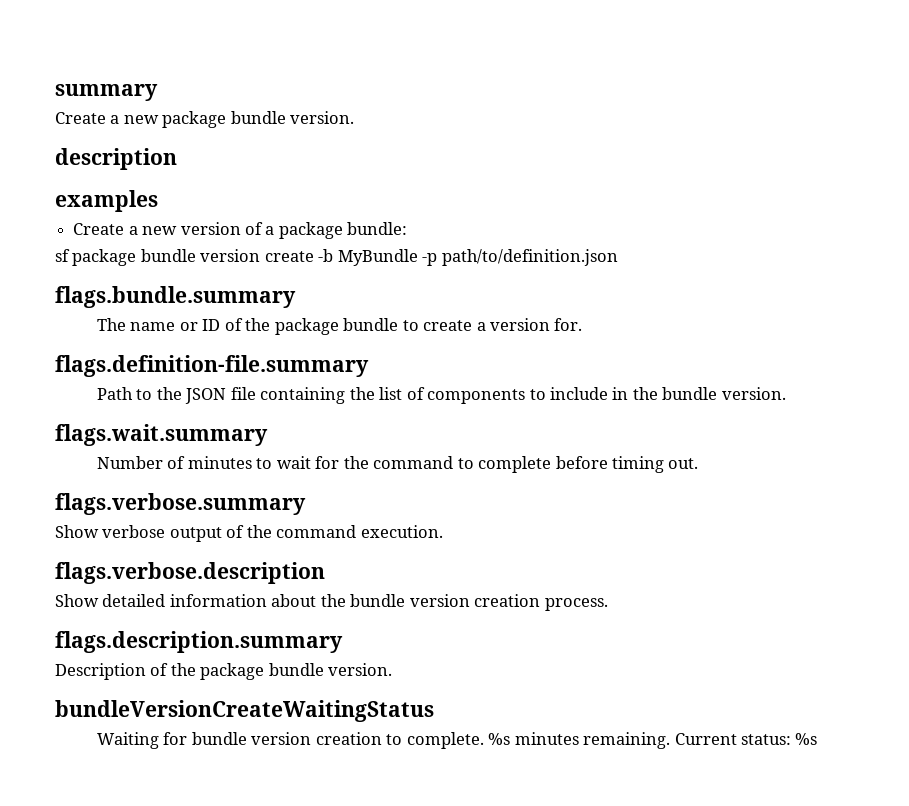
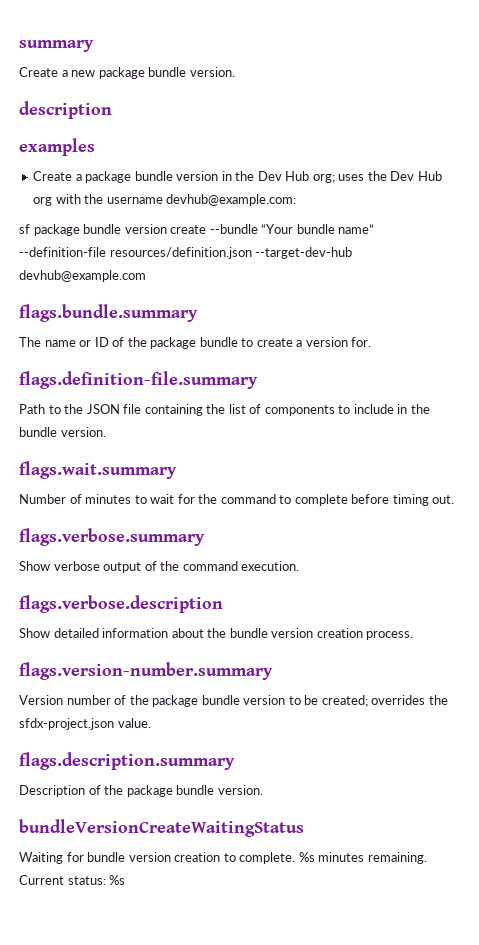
[142,222,408,239] new version of a package bundle: -> [85,171,442,183] [33,194,297,206] package bundle version in the Dev Hub org; uses the Dev Hub org with the username devhub@example.com:
[318,249,618,266] -b MyBundle -p path/to/definition.json -> [209,224,375,234] [19,247,353,259] [19,270,146,282] --bundle “Your bundle name” --definition-file resources/definition.json --target-dev-hub devhub@example.com
(608, 604) none -> [19,662,273,680] [19,695,448,707] [19,718,151,730] // flags.version-number.summary // Version number of the package bundle version to be created; overrides the sfdx-project.json value.

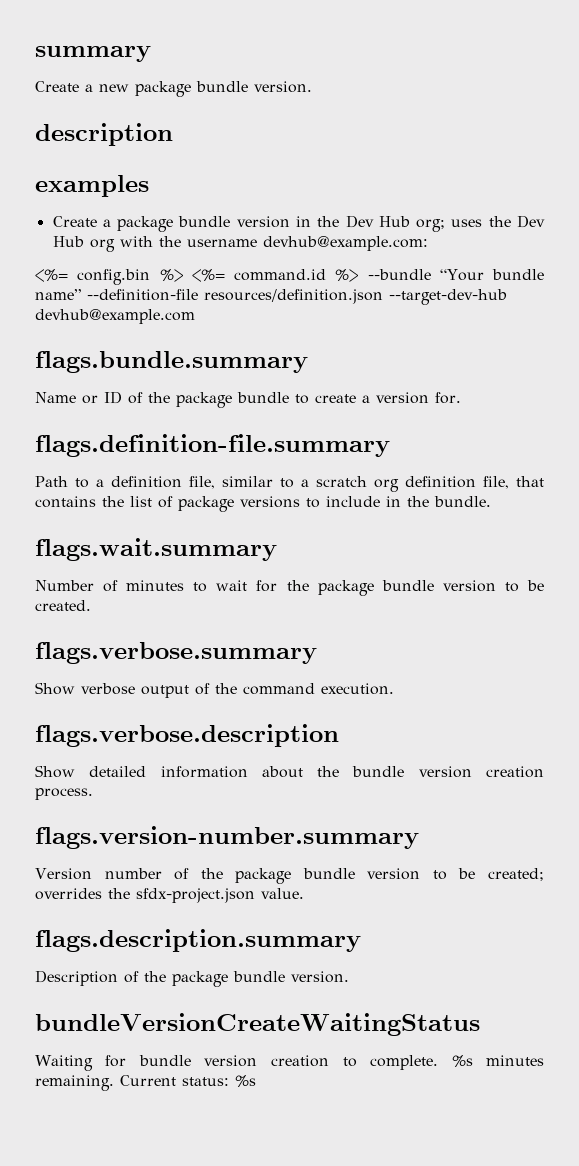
[19,224,207,236] sf package bundle version create -> [35,269,359,285] <%= config.bin %> <%= command.id %>
[19,337,76,347] The name -> [35,392,76,403] Name
[64,404,203,416] the JSON file containing -> [96,476,544,492] [35,496,96,508] a definition file, similar to a scratch org definition file, that contains
[264,405,335,416] components -> [178,496,300,512] package versions
[19,427,106,437] bundle version. -> [434,496,491,507] bundle.
[220,494,455,506] command to complete before timing out. -> [317,580,544,596] [35,600,91,611] package bundle version to be created.

